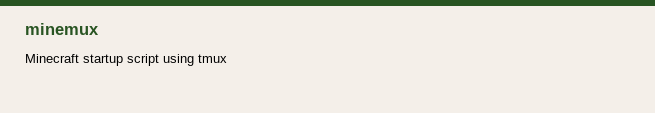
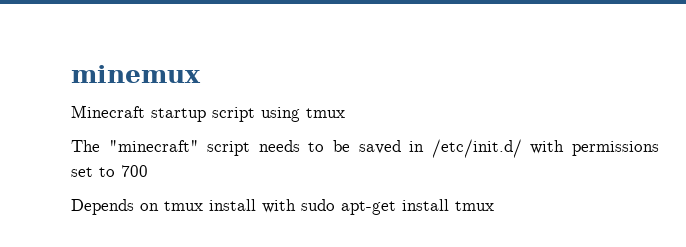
(227, 58) none -> [71,139,660,158] [71,165,148,177] [71,199,494,215] // The "minecraft" script needs to be saved in /etc/init.d/ with permissions set to 700 // Depends on tmux install with sudo apt-get install tmux

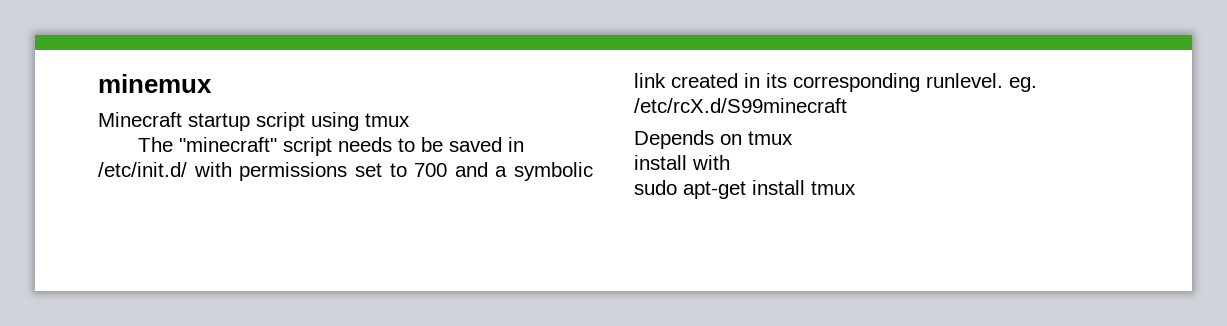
(148, 171) none -> [454,162,593,181] [634,73,1037,92] [634,98,847,113] and a symbolic link created in its corresponding runlevel. eg. /etc/rcX.d/S99minecraft
(203, 206) none -> (793, 138) //
(296, 206) none -> (730, 162) //

